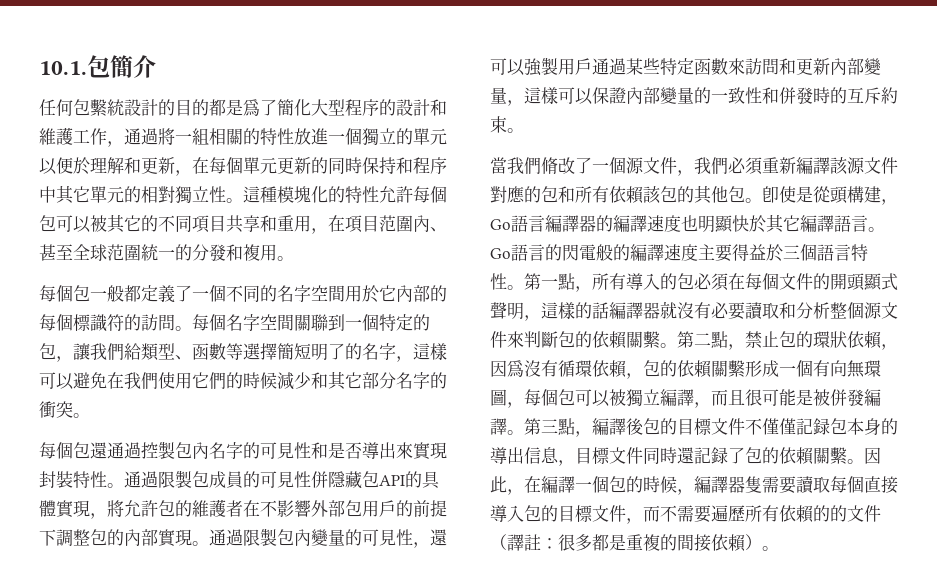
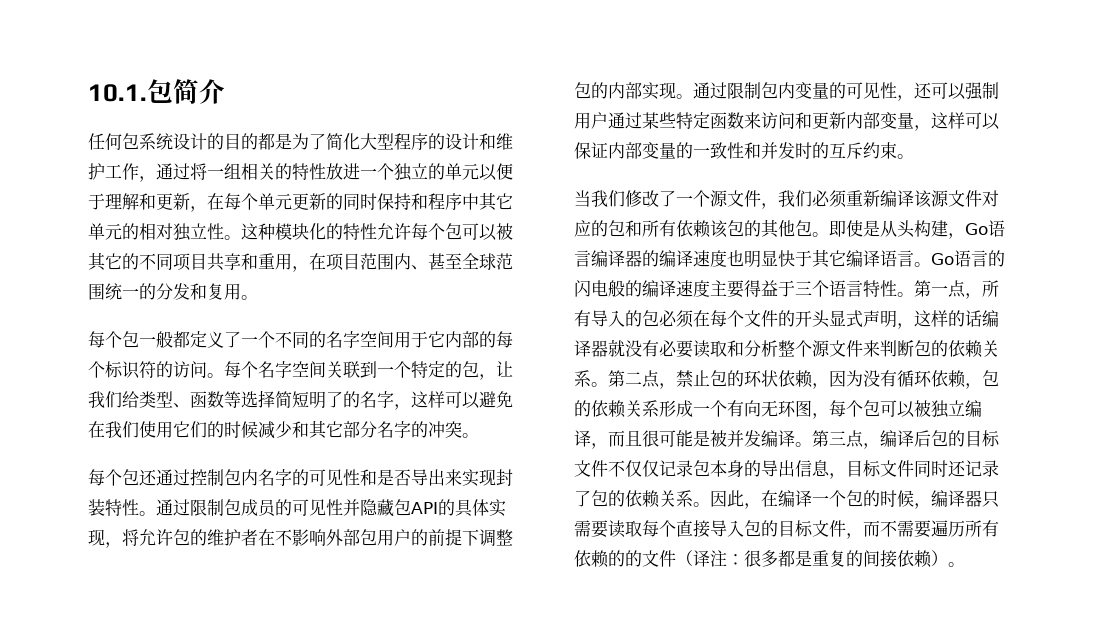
[110,55,133,78] 簡 -> [173,79,199,104] 简
[90,99,158,116] 繫統設計 -> [139,133,207,150] 系统设计
[243,99,294,116] 爲了簡 -> [292,133,343,150] 为了简
[396,99,447,116] [39,127,447,147] [39,157,90,175] 設計和維護工作，通過將一組相關的特性放進一個獨立的單元以便於 -> [445,133,513,150] [88,163,513,182] [88,193,105,210] 设计和维护工作，通过将一组相关的特性放进一个独立的单元以便于
[226,157,260,174] 個單 -> [241,193,275,210] 个单
[345,157,362,174] 時 -> [360,193,377,210] 时
[90,186,311,203] 單元的相對獨立性。這種模塊 -> [88,223,309,241] 单元的相对独立性。这种模块
[396,186,447,203] 許每個 -> [394,223,445,240] 许每个
[192,215,209,233] 項 -> [173,253,191,271] 项
[345,215,430,233] 項目范圍內 -> [326,253,411,271] 项目范围内
[124,244,260,261] 圍統一的分發和複 -> [88,283,224,300] 围统一的分发和复
[56,285,73,302] 個 -> [105,331,122,348] 个
[158,285,226,303] 義了一個 -> [207,331,275,348] 义了一个
[328,285,447,303] [39,314,430,332] [39,343,294,362] 間用於它內部的每個標識符的訪問。每個名字空間關聯到一個特定的包，讓我們給類型、函數等選擇簡 -> [377,331,513,348] [88,361,513,380] [88,390,292,408] 间用于它内部的每个标识符的访问。每个名字空间关联到一个特定的包，让我们给类型、函数等选择简
[413,343,447,360] 這樣 -> [411,391,445,408] 这样
[141,372,294,390] 們使用它們的時候減 -> [122,421,275,439] 们使用它们的时候减
[39,401,56,418] 衝 -> [428,421,445,438] 冲
[56,441,209,459] 個包還通過控製包內 -> [105,469,258,486] 个包还通过控制包内
[277,442,294,459] 見 -> [326,469,343,486] 见
[362,442,447,460] [39,470,440,489] [39,499,226,519] 導出來實現封裝特性。通過限製包成員的可見性併隱藏包API的具體實現，將允許包的維護 -> [411,469,513,487] [88,499,506,517] [88,529,241,548] 导出来实现封装特性。通过限制包成员的可见性并隐藏包API的具体实现，将允许包的维护
[294,500,311,517] 響 -> [309,529,326,546] 响
[379,500,396,517] 戶 -> [394,529,411,546] 户
[56,528,447,548] [490,57,881,76] [490,87,898,106] [490,116,524,133] [490,157,898,176] [490,186,525,203] 調整包的內部實現。通過限製包內變量的可見性，還可以強製用戶通過某些特定函數來訪問和更新內部變量，這樣可以保證內部變量的一致性和併發時的互斥約束。 // 當我們脩改了一個源文件，我們必須重新編譯該源文件對應 -> [479,529,513,547] [574,82,999,101] [574,112,1000,131] [574,142,914,159] [574,190,999,209] [574,220,591,237] 调整包的内部实现。通过限制包内变量的可见性，还可以强制用户通过某些特定函数来访问和更新内部变量，这样可以保证内部变量的一致性和并发时的互斥约束。 // 当我们修改了一个源文件，我们必须重新编译该源文件对应
[626,186,661,204] 賴該 -> [693,220,728,238] 赖该
[762,186,898,205] [490,214,885,233] [490,244,664,261] 卽使是從頭構建，Go語言編譯器的編譯速度也明顯快於其它編譯語言。Go語言的閃電般的編譯 -> [829,220,1005,239] [574,249,1005,268] [574,280,676,297] 即使是从头构建，Go语言编译器的编译速度也明显快于其它编译语言。Go语言的闪电般的编译
[766,244,834,262] 於三個語 -> [778,280,846,297] 于三个语
[558,273,898,292] [490,301,898,321] [490,331,898,350] [490,360,881,379] [490,389,881,408] [490,418,830,437] 點，所有導入的包必須在每個文件的開頭顯式聲明，這樣的話編譯器就沒有必要讀取和分析整個源文件來判斷包的依賴關繫。第二點，禁止包的環狀依賴，因爲沒有循環依賴，包的依賴關繫形成一個有向無環圖，每個包可以被獨立編譯，而且很可能是被併發編譯。第三點，編譯後包的目標文件不僅僅記録 -> [948,280,999,299] [574,310,999,329] [574,339,999,358] [574,370,999,389] [574,400,982,419] [574,430,1000,449] [574,460,693,477] 点，所有导入的包必须在每个文件的开头显式声明，这样的话编译器就没有必要读取和分析整个源文件来判断包的依赖关系。第二点，禁止包的环状依赖，因为没有循环依赖，包的依赖关系形成一个有向无环图，每个包可以被独立编译，而且很可能是被并发编译。第三点，编译后包的目标文件不仅仅记录
[490,447,507,464] 導 -> [761,460,778,477] 导
[592,447,728,464] 標文件同時還記録 -> [863,460,999,477] 标文件同时还记录
[796,447,847,465] 賴關繫 -> [642,490,693,508] 赖关系
[541,476,898,495] [490,505,507,522] 編譯一個包的時候，編譯器隻需要讀取每個直接導 -> [778,490,999,509] [574,520,727,538] 编译一个包的时候，编译器只需要读取每个直接导
[575,505,593,522] 標 -> [795,520,813,537] 标
[728,505,814,523] 歷所有依賴 -> [948,520,999,537] [574,550,609,568] 历所有依赖
[507,534,541,551] 譯註 -> [693,550,727,567] 译注
[643,534,746,552] 複的間接依賴 -> [829,550,932,568] 复的间接依赖

